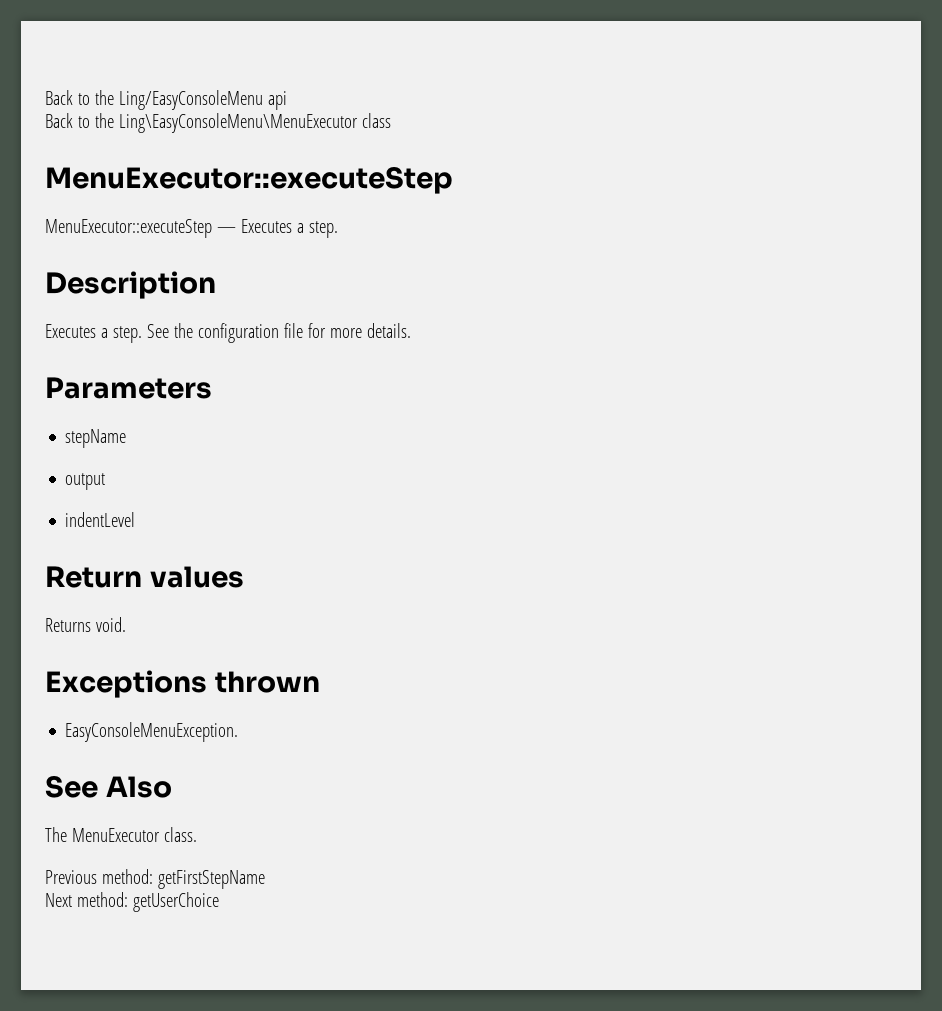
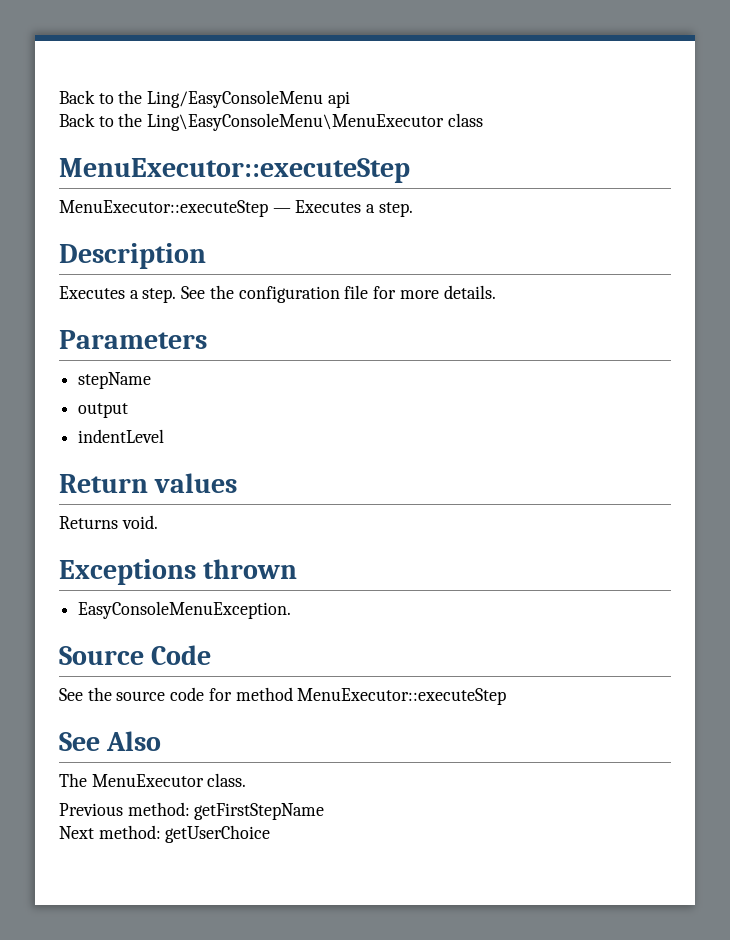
(239, 732) none -> [59,645,212,665] [59,687,507,705] // Source Code // See the source code for method MenuExecutor::executeStep

